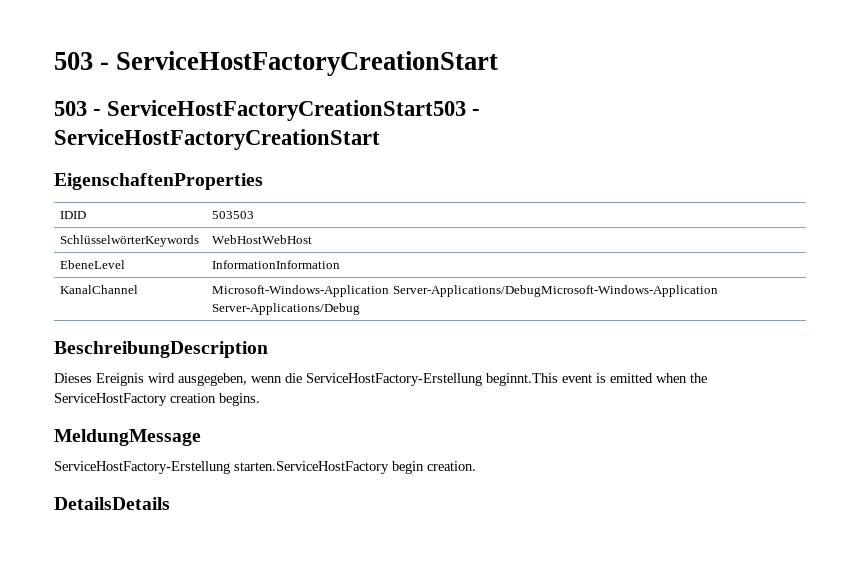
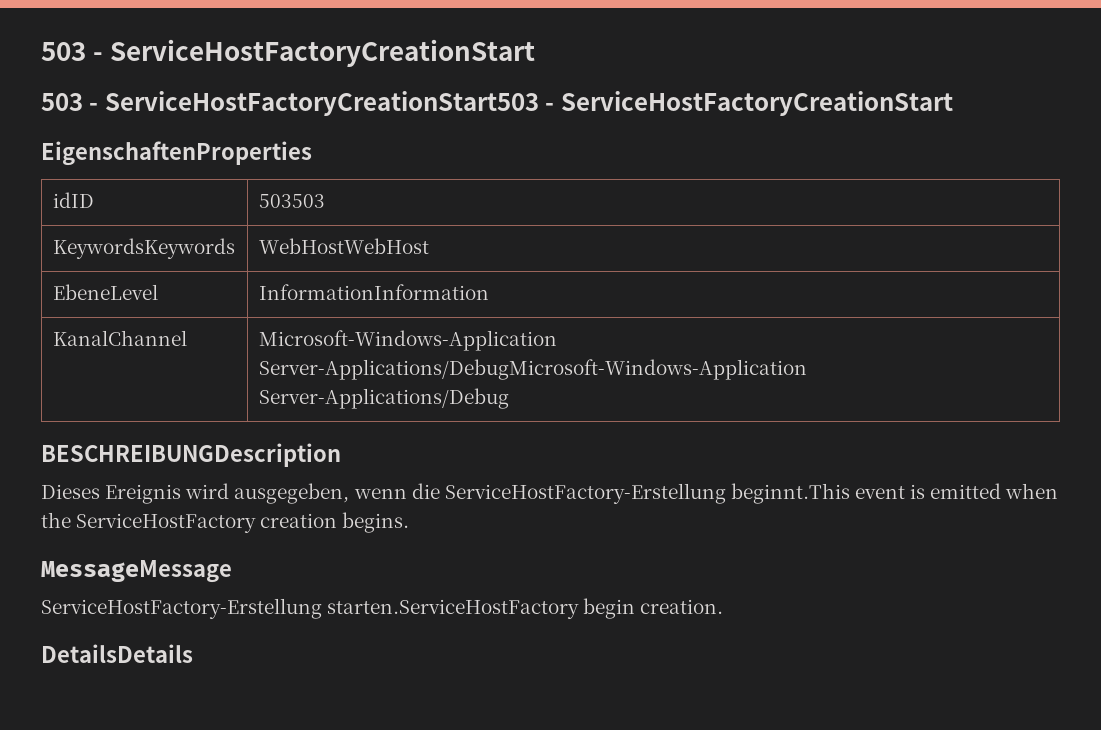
[60,211,87,219] IDID -> [52,192,94,208] idID
[60,235,200,247] SchlüsselwörterKeywords -> [52,238,235,259] KeywordsKeywords
[54,341,268,358] BeschreibungDescription -> [41,443,341,467] BESCHREIBUNGDescription
[54,429,201,446] MeldungMessage -> [41,560,232,583] MessageMessage

